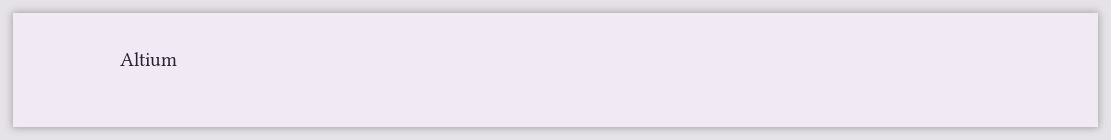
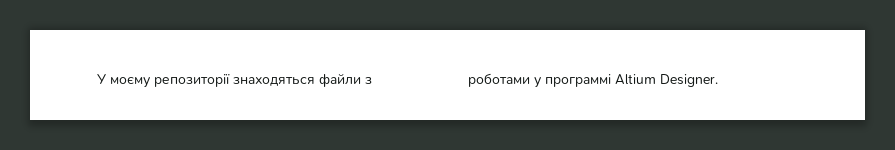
[120,52,177,67] Altium -> [97,73,718,88] У моєму репозиторії знаходяться файли з роботами у программі Altium Designer.

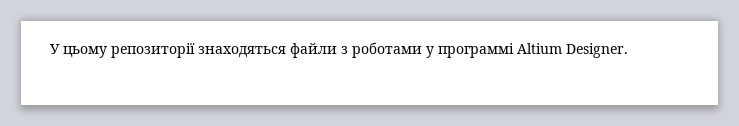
[110,77,151,88] моєму -> [63,46,107,58] цьому

